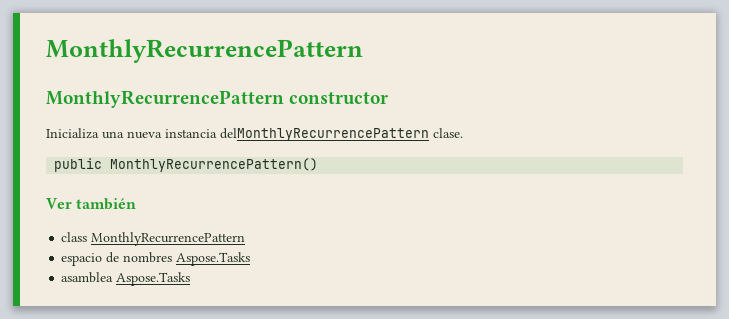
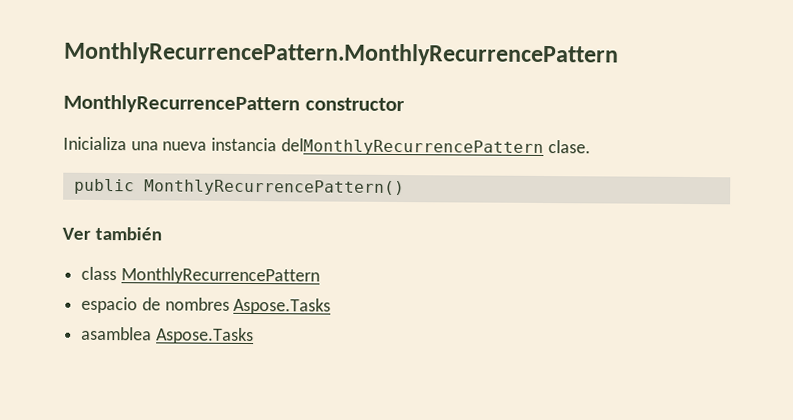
[46,39,363,63] MonthlyRecurrencePattern -> [63,41,619,67] MonthlyRecurrencePattern.MonthlyRecurrencePattern

